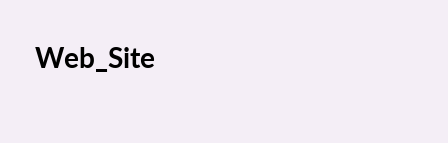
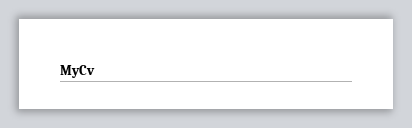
[35,47,155,72] Web_Site -> [60,65,95,78] MyCv

